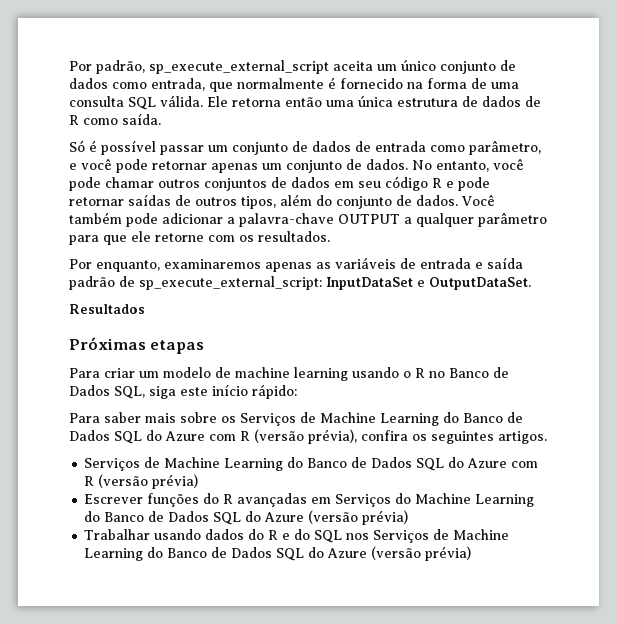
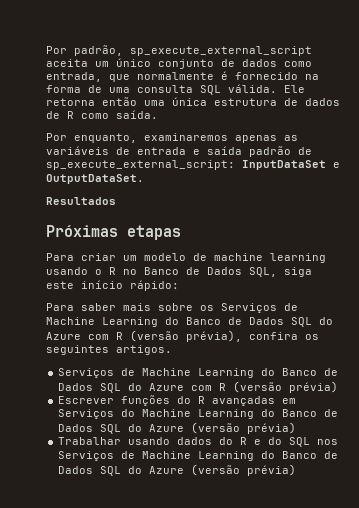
[69,140,541,155] [69,158,524,173] [69,176,490,191] [69,194,495,209] [69,212,547,227] [69,231,330,245] // Só é possível passar um conjunto de dados de entrada como parâmetro, e você pode retornar apenas um conjunto de dados. No entanto, você pode chamar outros conjuntos de dados em seu código R e pode retornar saídas de outros tipos, além do conjunto de dados. Você também pode adicionar a palavra-chave OUTPUT a qualquer parâmetro para que ele retorne com os resultados. -> (158, 114) none

